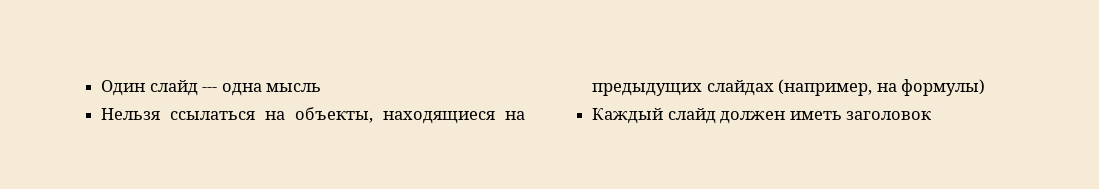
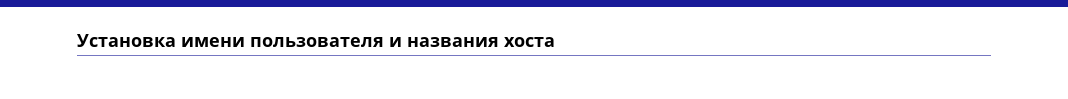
[101,80,321,96] [101,107,525,124] [592,79,985,96] [592,108,931,124] Один слайд --- одна мысль // Нельзя ссылаться на объекты, находящиеся на предыдущих слайдах (например, на формулы) // Каждый слайд должен иметь заголовок -> [77,34,555,47] Установка имени пользователя и названия хоста

